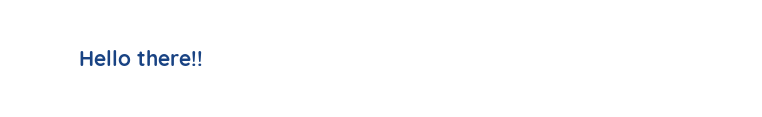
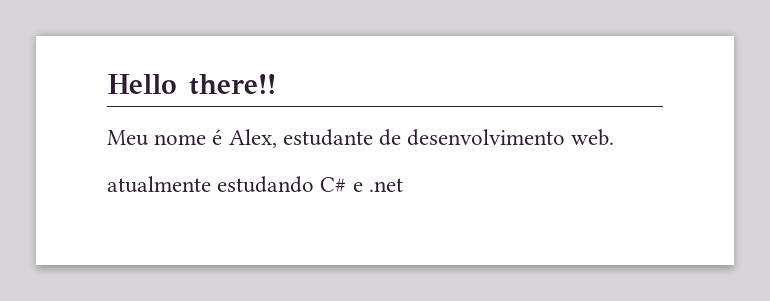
(203, 58) none -> [107,129,615,148] [107,176,403,193] // Meu nome é Alex, estudante de desenvolvimento web. // atualmente estudando C# e .net

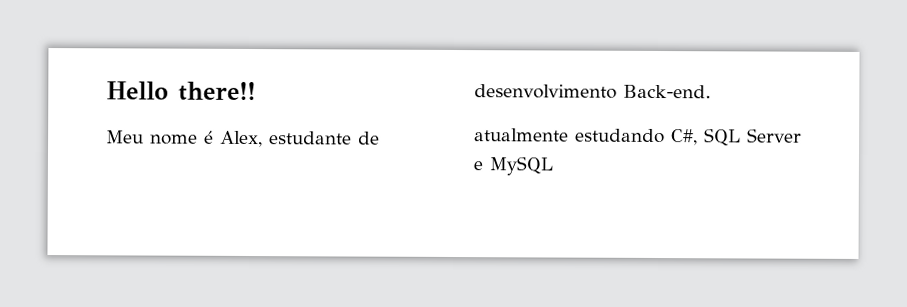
[571,129,615,146] web. -> [623,84,711,99] Back-end.
[320,177,403,192] C# e .net -> [671,128,802,147] [473,156,553,176] C#, SQL Server e MySQL

